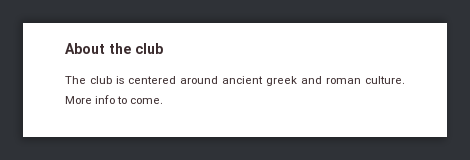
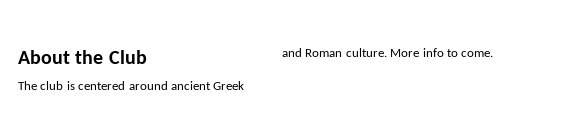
[135,43,163,54] club -> [108,50,147,64] Club
[266,76,361,86] greek and roman -> [213,81,245,90] [282,48,343,57] Greek and Roman

